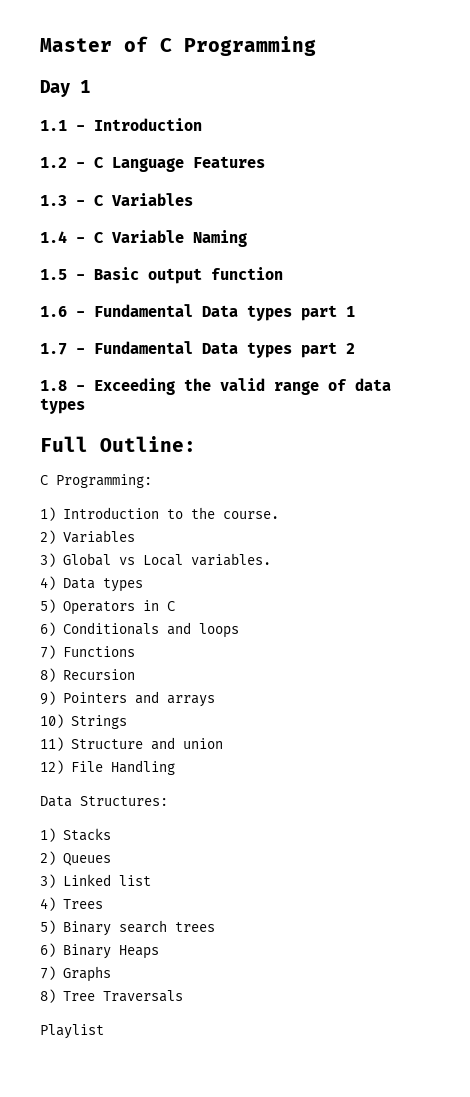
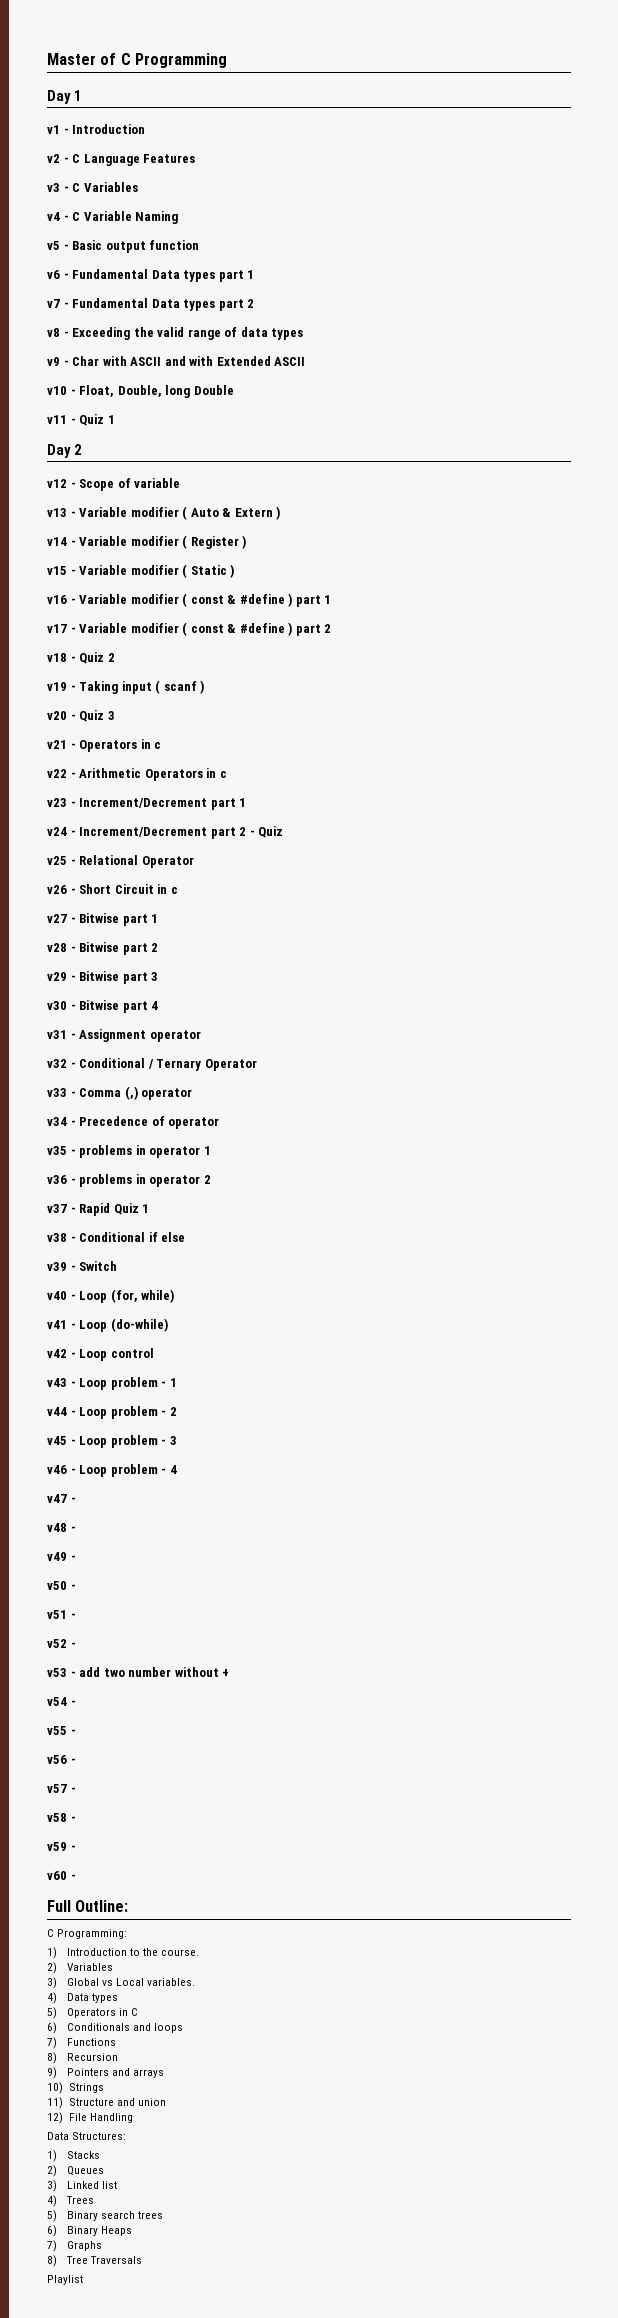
[40,120,67,131] 1.1 -> [47,125,60,134] v1
[40,157,67,168] 1.2 -> [47,154,60,163] v2
[40,195,67,206] 1.3 -> [47,183,60,192] v3
[40,231,67,243] 1.4 -> [47,212,60,221] v4
[40,269,67,280] 1.5 -> [47,241,60,250] v5
[40,306,67,317] 1.6 -> [47,270,60,279] v6
[40,343,67,355] 1.7 -> [47,299,60,308] v7
[40,380,67,391] 1.8 -> [47,328,60,337] v8
(85, 406) none -> [47,356,306,366] [47,385,234,398] [47,414,115,426] [47,444,81,458] [47,478,181,491] [47,506,281,520] [47,535,247,549] [47,564,235,578] [47,593,332,607] [47,622,332,636] [47,652,115,664] [47,680,205,694] [47,710,115,722] [47,739,162,752] [47,768,227,781] [47,798,247,810] [47,826,284,839] [47,855,194,868] [47,884,178,894] [47,913,159,926] [47,942,159,955] [47,971,159,984] [47,1000,159,1013] [47,1029,201,1042] [47,1058,257,1071] [47,1086,193,1100] [47,1116,220,1129] [47,1145,211,1158] [47,1174,211,1187] [47,1203,150,1216] [47,1232,186,1242] [47,1261,118,1271] [47,1289,175,1303] [47,1318,168,1332] [47,1348,154,1361] [47,1377,177,1390] [47,1406,177,1419] [47,1435,177,1448] [47,1464,177,1477] [47,1494,76,1503] [47,1523,76,1532] [47,1552,76,1561] [47,1581,76,1590] [47,1610,76,1619] [47,1639,76,1648] [47,1667,230,1677] [47,1697,76,1706] [47,1726,76,1735] [47,1755,76,1764] [47,1784,76,1793] [47,1813,76,1822] [47,1842,76,1851] [47,1871,76,1880] // v9 - Char with ASCII and with Extended ASCII // v10 - Float, Double, long Double // v11 - Quiz 1 // Day 2 // v12 - Scope of variable // v13 - Variable modifier ( Auto & Extern ) // v14 - Variable modifier ( Register ) // v15 - Variable modifier ( Static ) // v16 - Variable modifier ( const & #define ) part 1 // v17 - Variable modifier ( const & #define ) part 2 // v18 - Quiz 2 // v19 - Taking input ( scanf ) // v20 - Quiz 3 // v21 - Operators in c // v22 - Arithmetic Operators in c // v23 - Increment/Decrement part 1 // v24 - Increment/Decrement part 2 - Quiz // v25 - Relational Operator // v26 - Short Circuit in c // v27 - Bitwise part 1 // v28 - Bitwise part 2 // v29 - Bitwise part 3 // v30 - Bitwise part 4 // v31 - Assignment operator // v32 - Conditional / Ternary Operator // v33 - Comma (,) operator // v34 - Precedence of operator // v35 - problems in operator 1 // v36 - problems in operator 2 // v37 - Rapid Quiz 1 // v38 - Conditional if else // v39 - Switch // v40 - Loop (for, while) // v41 - Loop (do-while) // v42 - Loop control // v43 - Loop problem - 1 // v44 - Loop problem - 2 // v45 - Loop problem - 3 // v46 - Loop problem - 4 // v47 - // v48 - // v49 - // v50 - // v51 - // v52 - // v53 - add two number without + // v54 - // v55 - // v56 - // v57 - // v58 - // v59 - // v60 -

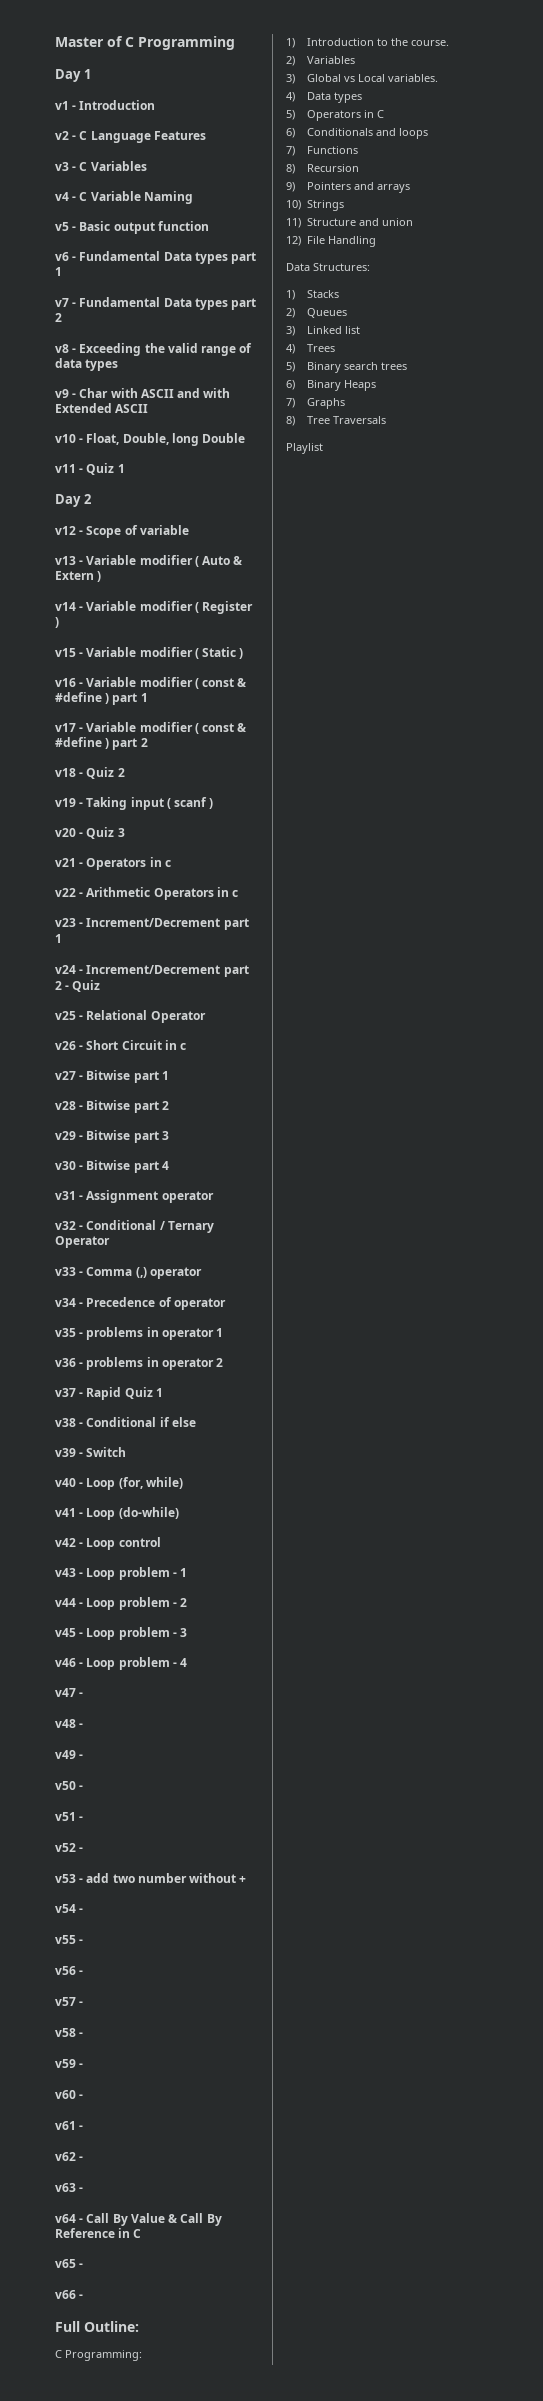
(76, 1877) none -> [55,2121,84,2130] [55,2152,84,2161] [55,2183,84,2192] [55,2213,222,2226] [55,2228,142,2238] [55,2259,84,2268] [55,2290,84,2299] // v61 - // v62 - // v63 - // v64 - Call By Value & Call By Reference in C // v65 - // v66 -

